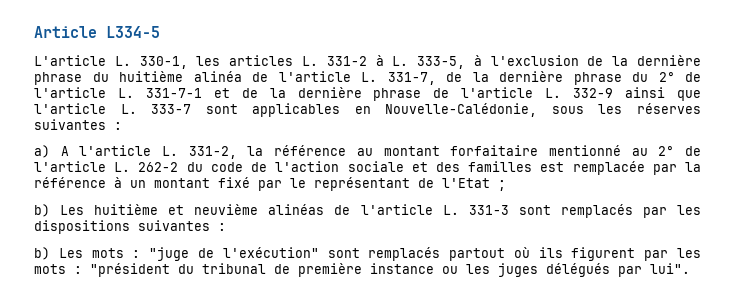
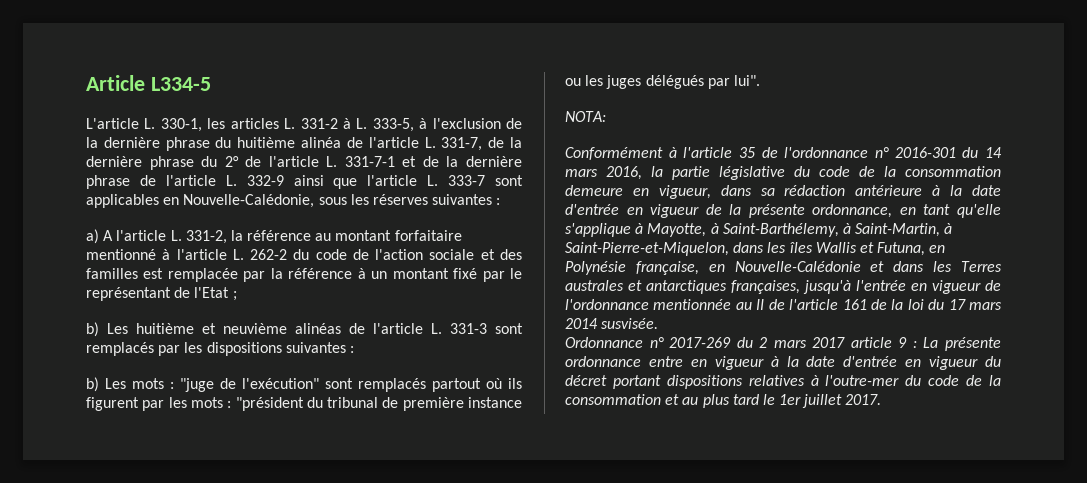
[631,146,702,156] au 2° de -> [162,249,171,260] à
(690, 268) none -> [565,111,606,122] [565,147,1002,160] [565,166,1001,180] [565,185,1002,199] [565,204,1001,218] [565,223,953,237] [565,242,946,256] [565,261,1002,275] [565,280,1001,294] [565,299,1003,310] [565,318,659,329] [565,337,1001,351] [565,356,1001,370] [565,375,1002,389] [565,394,882,408] // NOTA: // Conformément à l'article 35 de l'ordonnance n° 2016-301 du 14 mars 2016, la partie législative du code de la consommation demeure en vigueur, dans sa rédaction antérieure à la date d'entrée en vigueur de la présente ordonnance, en tant qu'elle s'applique à Mayotte, à Saint-Barthélemy, à Saint-Martin, à Saint-Pierre-et-Miquelon, dans les îles Wallis et Futuna, en Polynésie française, en Nouvelle-Calédonie et dans les Terres australes et antarctiques françaises, jusqu'à l'entrée en vigueur de l'ordonnance mentionnée au II de l'article 161 de la loi du 17 mars 2014 susvisée. // Ordonnance n° 2017-269 du 2 mars 2017 article 9 : La présente ordonnance entre en vigueur à la date d'entrée en vigueur du décret portant dispositions relatives à l'outre-mer du code de la consommation et au plus tard le 1er juillet 2017.

